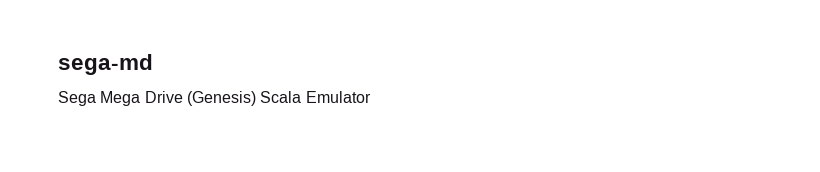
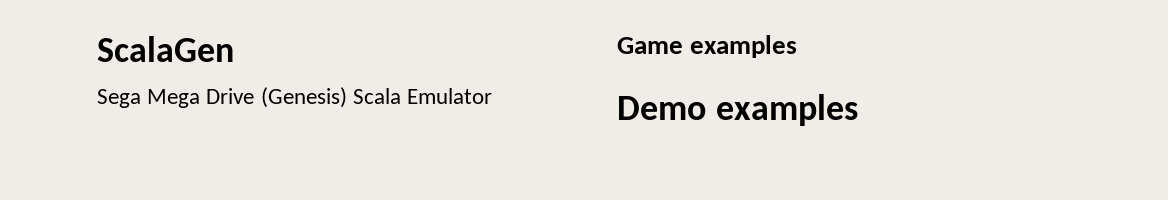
[58,54,153,75] sega-md -> [97,36,234,62] ScalaGen
(371, 97) none -> [617,35,798,58] [617,94,858,126] // Game examples // Demo examples

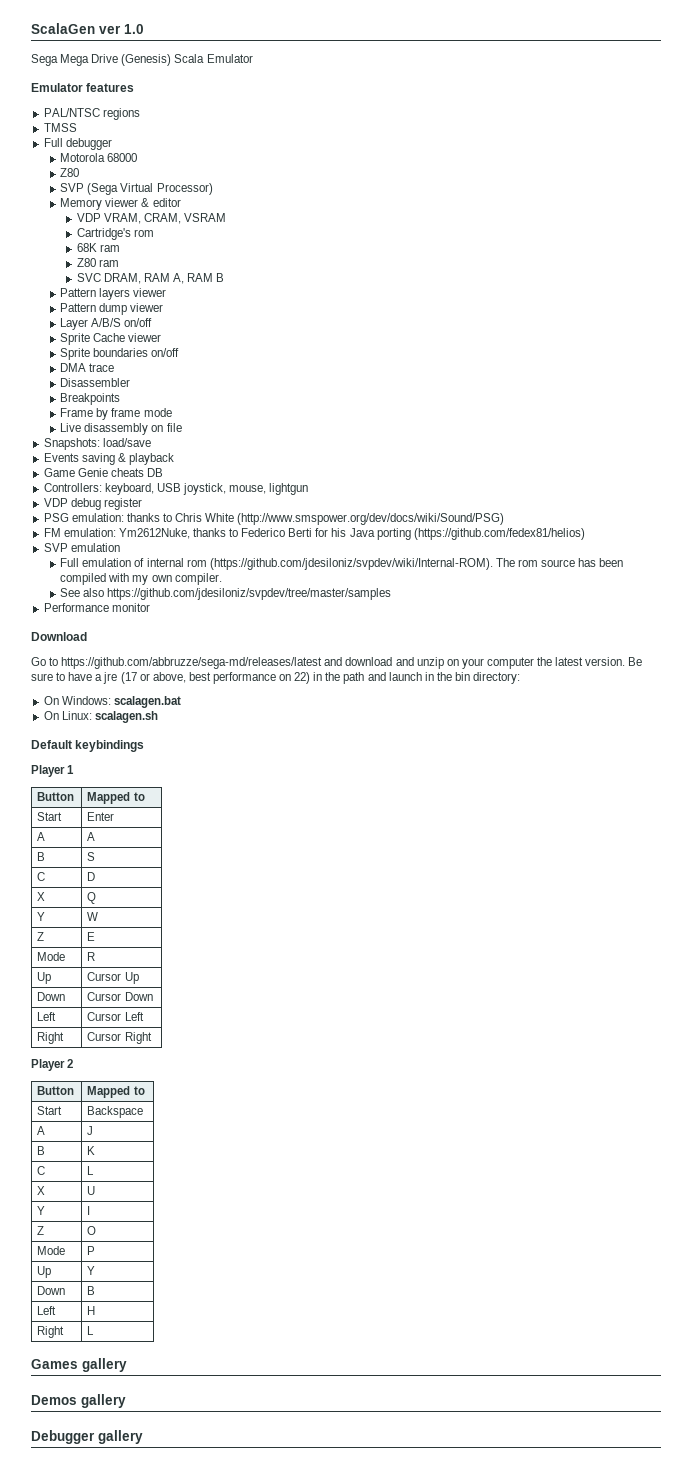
(234, 49) none -> [99,24,144,34] ver 1.0
[617,35,798,58] [617,94,858,126] Game examples // Demo examples -> [31,83,135,92] [43,108,140,120] [43,123,77,132] [43,138,112,150] [60,153,138,162] [60,168,80,177] [60,183,213,195] [60,198,181,210] [76,213,227,224] [76,228,154,240] [76,243,120,252] [76,258,119,267] [76,273,225,284] [60,288,167,300] [60,303,164,315] [60,318,153,330] [60,333,162,345] [60,348,180,360] [60,363,115,372] [60,378,131,387] [60,393,121,405] [60,408,172,420] [60,423,182,435] [43,438,151,450] [43,453,174,465] [43,468,163,477] [43,483,309,495] [43,498,142,510] [43,513,505,525] [43,528,585,540] [43,543,120,552] [60,558,624,570] [60,573,222,585] [60,588,392,600] [43,603,150,612] [31,632,87,641] [31,657,643,669] [31,672,521,684] [43,696,181,708] [43,711,158,723] [31,740,145,752] [31,765,75,777] [37,792,75,801] [87,792,145,804] [37,812,63,821] [87,812,115,821] [37,832,46,841] [87,832,96,841] [37,852,46,861] [87,852,96,861] [37,872,46,881] [87,872,96,881] [37,892,46,901] [87,892,97,904] [37,912,46,921] [87,912,99,921] [37,932,45,941] [87,932,96,941] [37,952,66,961] [87,952,96,961] [37,972,52,984] [87,972,139,984] [37,992,66,1001] [87,992,153,1001] [37,1012,57,1021] [87,1012,144,1021] [37,1032,65,1044] [87,1032,152,1044] [31,1059,74,1071] [37,1086,75,1095] [87,1086,145,1098] [37,1106,63,1115] [87,1106,144,1118] [37,1126,46,1135] [87,1126,94,1135] [37,1146,46,1155] [87,1146,96,1155] [37,1166,46,1175] [87,1166,95,1175] [37,1186,46,1195] [87,1186,96,1195] [37,1206,46,1215] [87,1206,91,1215] [37,1226,45,1235] [87,1226,97,1235] [37,1246,66,1255] [87,1246,96,1255] [37,1266,52,1278] [87,1266,96,1275] [37,1286,66,1295] [87,1286,96,1295] [37,1306,57,1315] [87,1306,96,1315] [37,1326,65,1338] [87,1326,95,1335] [31,1358,127,1372] [31,1394,126,1408] [31,1430,143,1444] Emulator features // PAL/NTSC regions // TMSS // Full debugger // Motorola 68000 // Z80 // SVP (Sega Virtual Processor) // Memory viewer & editor // VDP VRAM, CRAM, VSRAM // Cartridge's rom // 68K ram // Z80 ram // SVC DRAM, RAM A, RAM B // Pattern layers viewer // Pattern dump viewer // Layer A/B/S on/off // Sprite Cache viewer // Sprite boundaries on/off // DMA trace // Disassembler // Breakpoints // Frame by frame mode // Live disassembly on file // Snapshots: load/save // Events saving & playback // Game Genie cheats DB // Controllers: keyboard, USB joystick, mouse, lightgun // VDP debug register // PSG emulation: thanks to Chris White (http://www.smspower.org/dev/docs/wiki/Sound/PSG) // FM emulation: Ym2612Nuke, thanks to Federico Berti for his Java porting (https://github.com/fedex81/helios) // SVP emulation // Full emulation of internal rom (https://github.com/jdesiloniz/svpdev/wiki/Internal-ROM). The rom source has been compiled with my own compiler. // See also https://github.com/jdesiloniz/svpdev/tree/master/samples // Performance monitor // Download // Go to https://github.com/abbruzze/sega-md/releases/latest and download and unzip on your computer the latest version. Be sure to have a jre (17 or above, best performance on 22) in the path and launch in the bin directory: // On Windows: scalagen.bat // On Linux: scalagen.sh // Default keybindings // Player 1 // Button | Mapped to // Start | Enter // A | A // B | S // C | D // X | Q // Y | W // Z | E // Mode | R // Up | Cursor Up // Down | Cursor Down // Left | Cursor Left // Right | Cursor Right // Player 2 // Button | Mapped to // Start | Backspace // A | J // B | K // C | L // X | U // Y | I // Z | O // Mode | P // Up | Y // Down | B // Left | H // Right | L // Games gallery // Demos gallery // Debugger gallery

